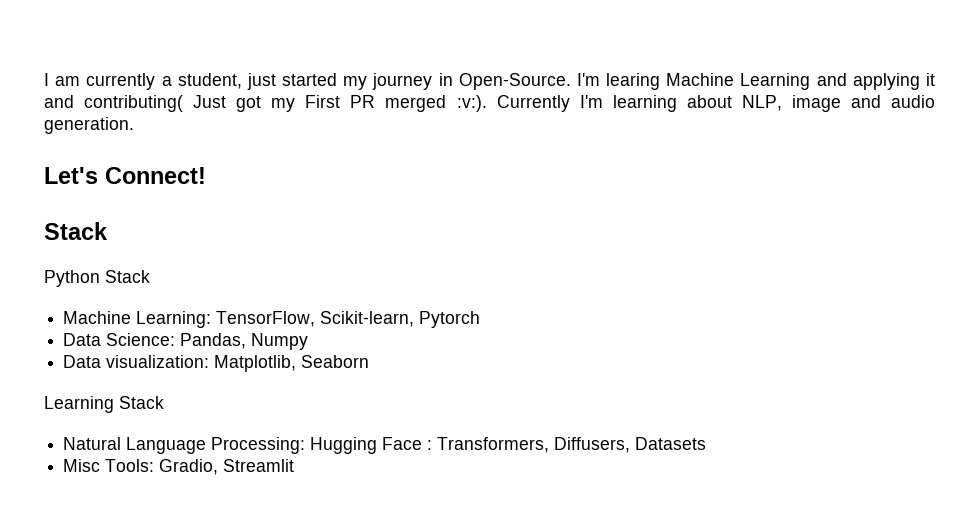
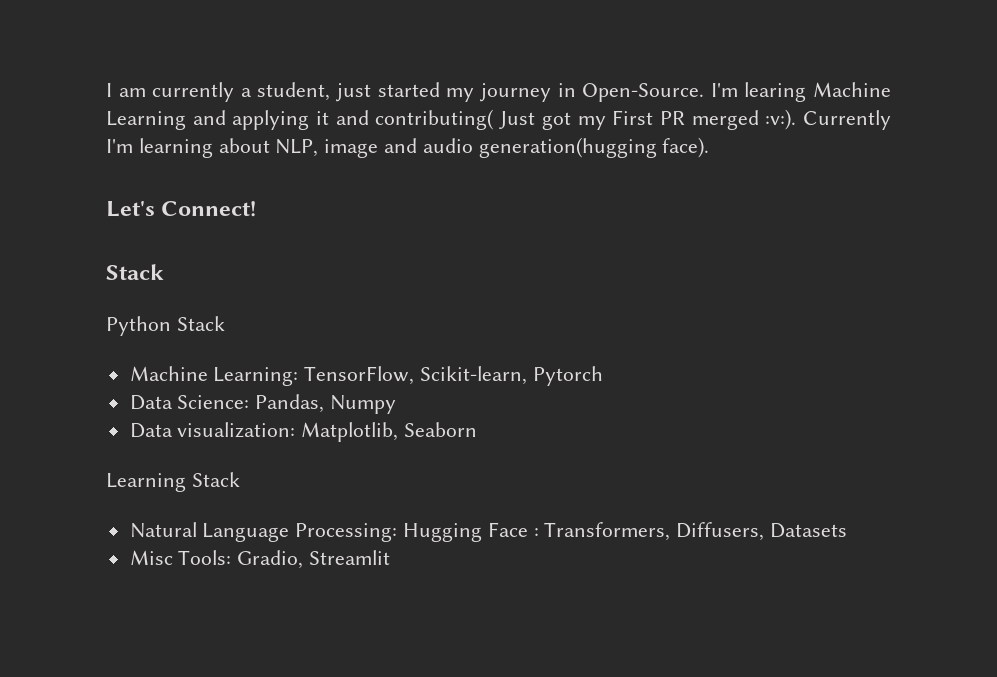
[44,117,134,134] generation. -> [478,137,710,158] generation(hugging face).

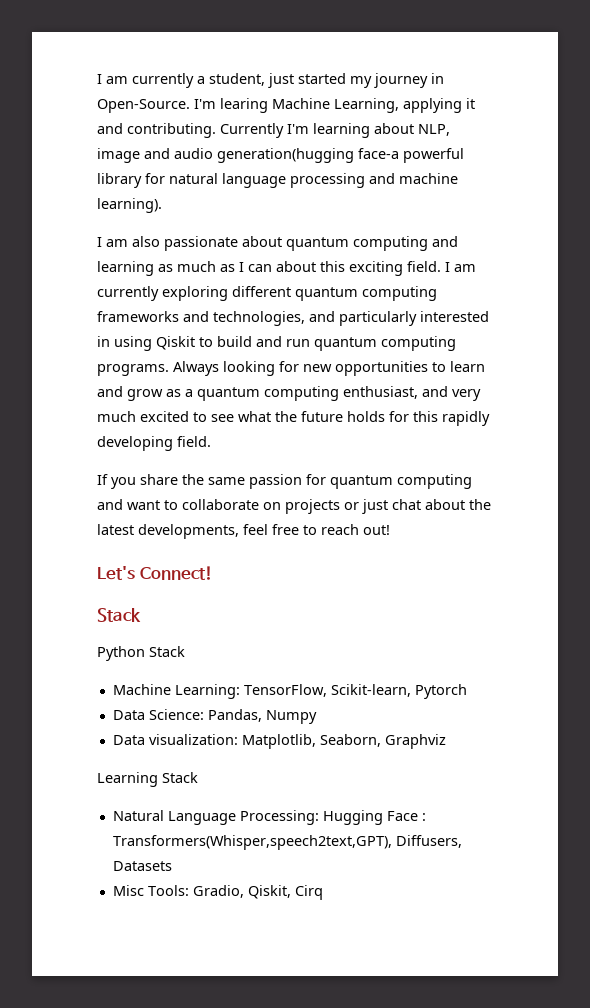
[106,110,226,130] Learning and -> [334,98,399,113] Learning,
[375,109,797,130] contributing( Just got my First PR merged :v:). -> [127,123,216,138] contributing.
[662,137,710,158] face). -> [358,148,464,163] [97,173,458,188] [97,198,162,213] [97,236,458,251] [97,261,476,276] [97,286,437,301] [97,311,489,326] [97,336,456,351] [97,361,485,376] [97,386,481,401] [97,411,490,426] [97,436,211,451] [97,474,472,489] [97,499,491,514] [97,524,390,539] face-a powerful library for natural language processing and machine learning). // I am also passionate about quantum computing and learning as much as I can about this exciting field. I am currently exploring different quantum computing frameworks and technologies, and particularly interested in using Qiskit to build and run quantum computing programs. Always looking for new opportunities to learn and grow as a quantum computing enthusiast, and very much excited to see what the future holds for this rapidly developing field. // If you share the same passion for quantum computing and want to collaborate on projects or just chat about the latest developments, feel free to reach out!
[404,422,478,437] Seaborn -> [319,734,446,749] Seaborn, Graphviz
[544,522,671,541] Transformers, -> [112,835,392,850] Transformers(Whisper,speech2text,GPT),
[309,550,391,565] Streamlit -> [247,885,323,900] Qiskit, Cirq

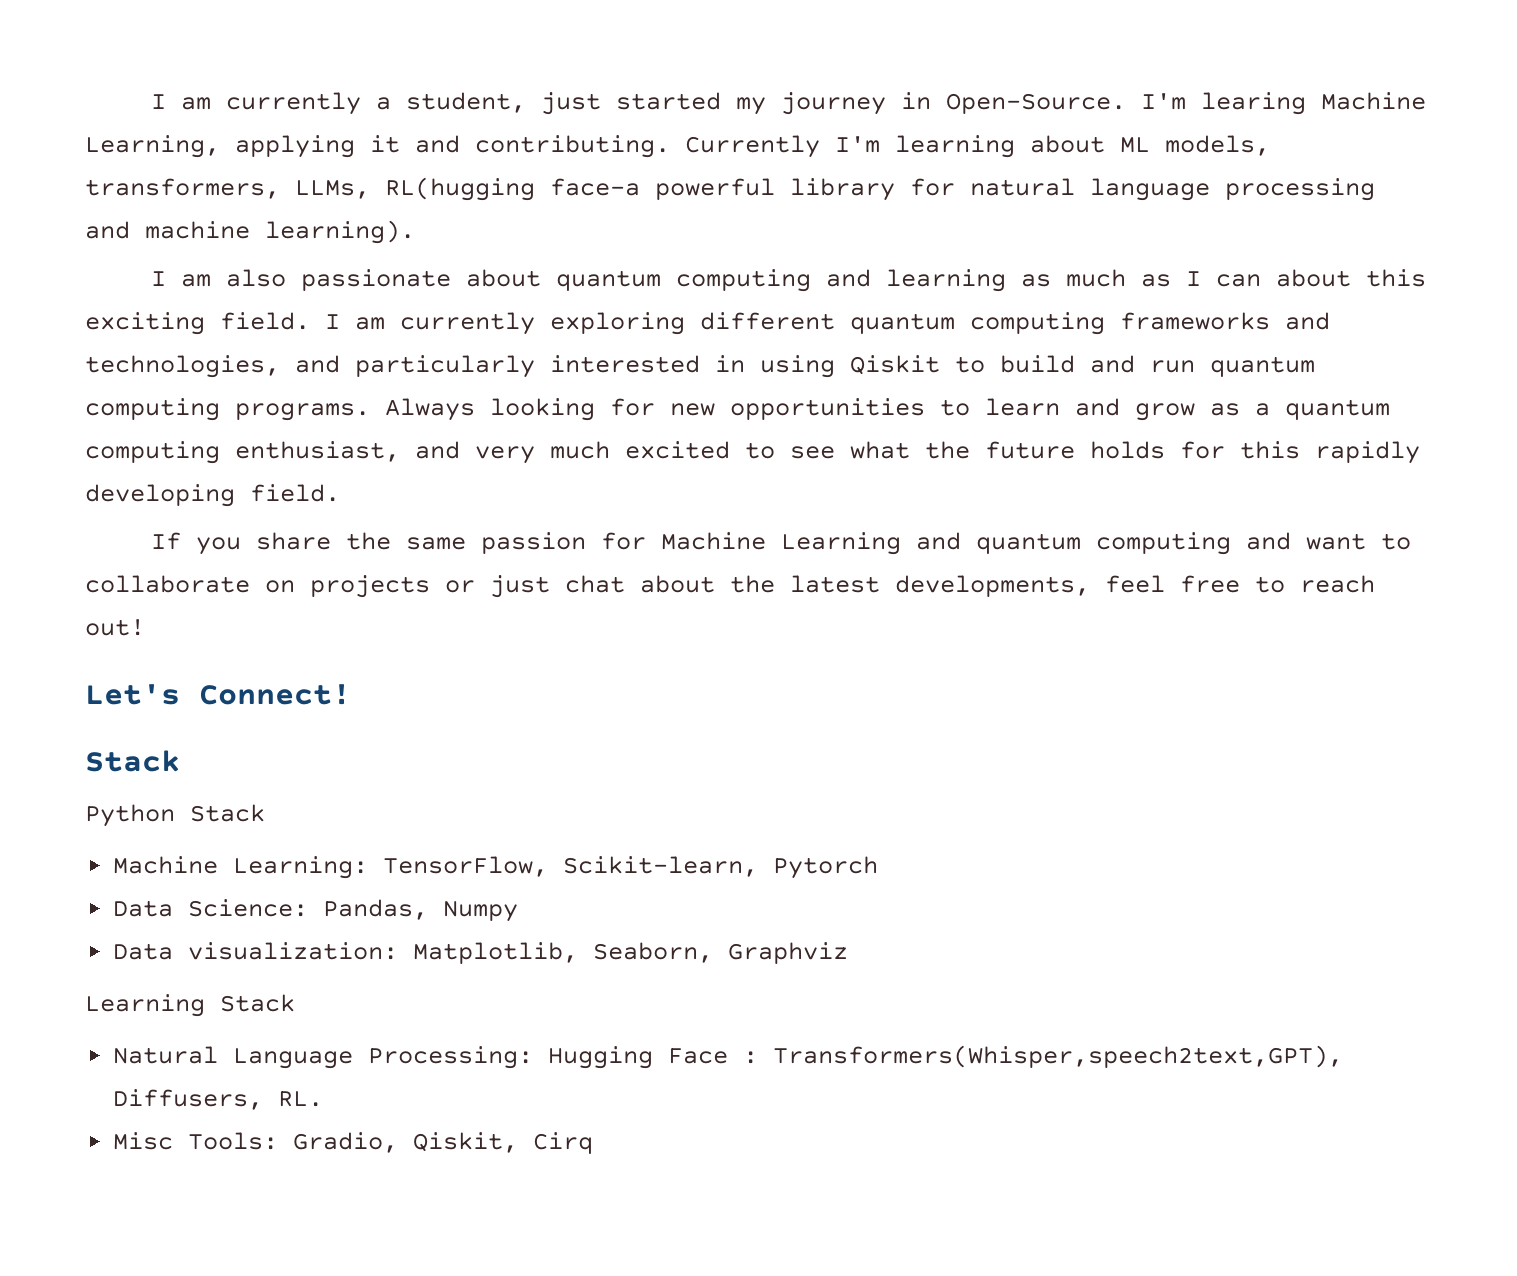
[418,124,450,136] [97,148,354,163] NLP, image and audio generation(hugging -> [1120,135,1270,156] [85,177,535,201] ML models, transformers, LLMs, RL(hugging
(326, 479) none -> [661,532,962,555] Machine Learning and
[112,861,172,871] Datasets -> [278,1091,324,1107] RL.

